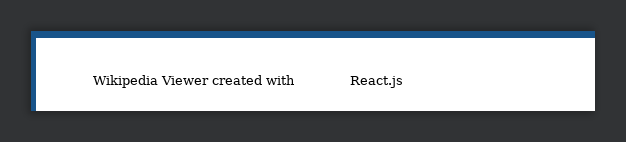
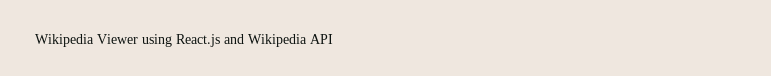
[212,75,403,88] created with React.js -> [142,34,333,47] using React.js and Wikipedia API

